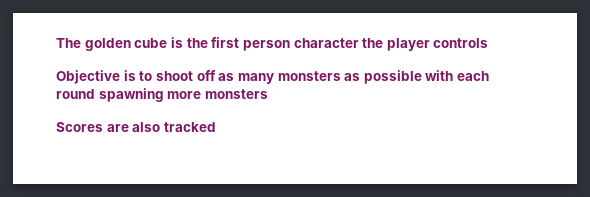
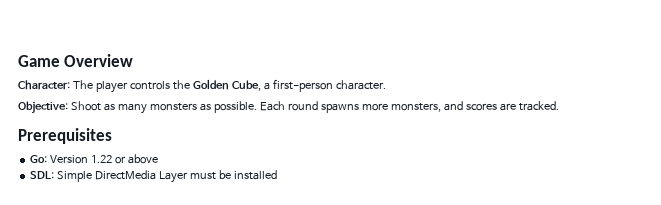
[56,37,489,51] [56,70,490,84] [56,88,268,102] [56,122,216,132] The golden cube is the first person character the player controls // Objective is to shoot off as many monsters as possible with each round spawning more monsters // Scores are also tracked -> [18,54,134,67] [18,79,386,93] [18,101,559,114] [18,128,112,144] [30,154,158,164] [30,170,277,183] Game Overview // Character: The player controls the Golden Cube, a first-person character. // Objective: Shoot as many monsters as possible. Each round spawns more monsters, and scores are tracked. // Prerequisites // Go: Version 1.22 or above // SDL: Simple DirectMedia Layer must be installed

